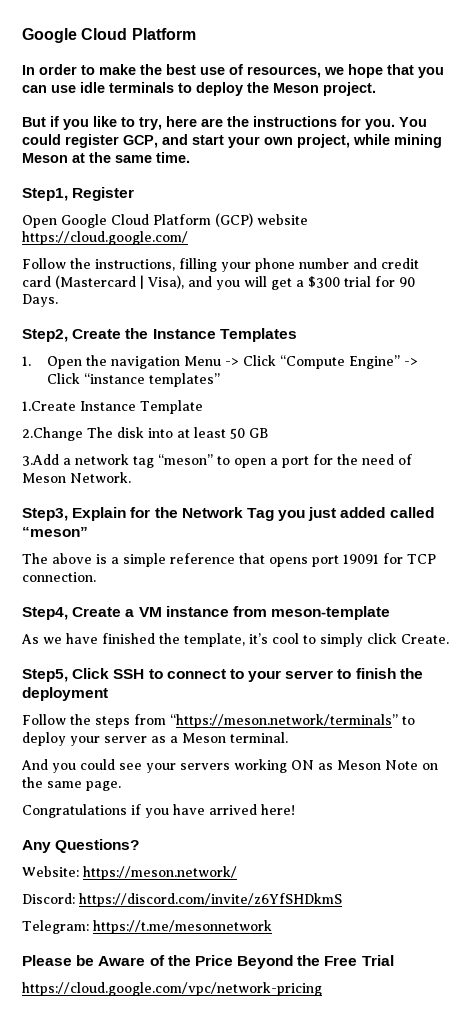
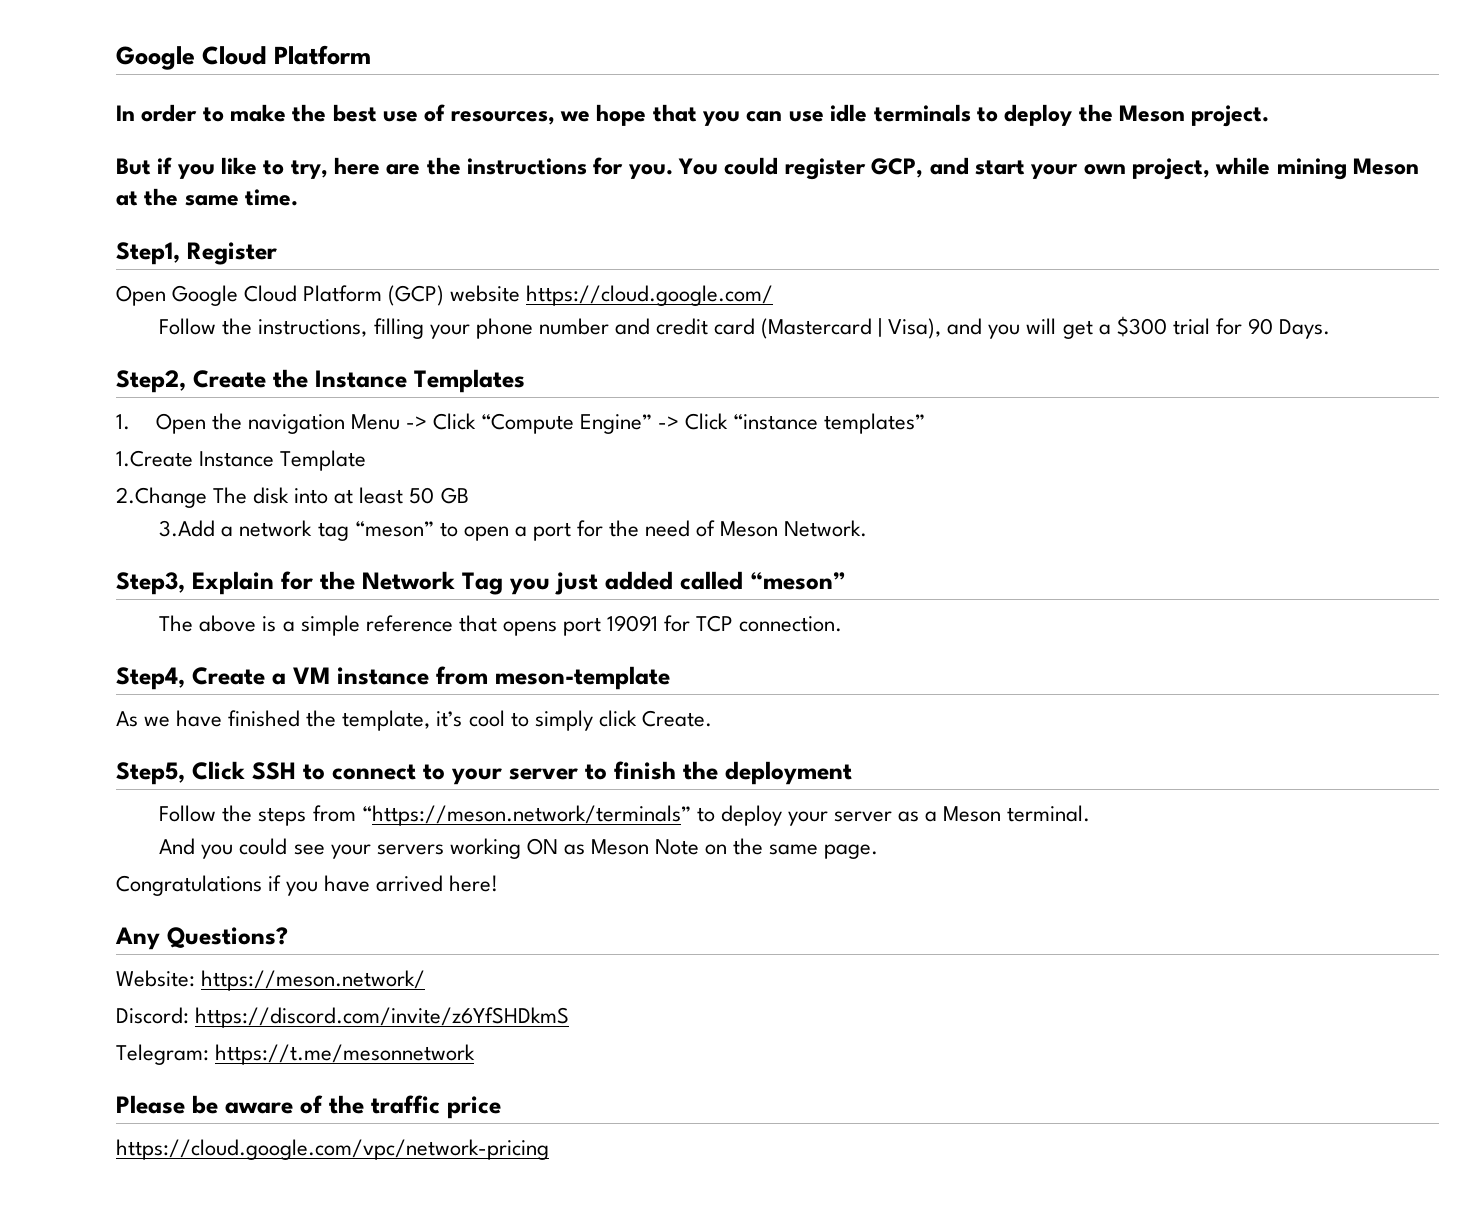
[98,956,146,966] Aware -> [225,1102,293,1114] aware
[194,955,394,969] Price Beyond the Free Trial -> [371,1095,501,1119] traffic price

